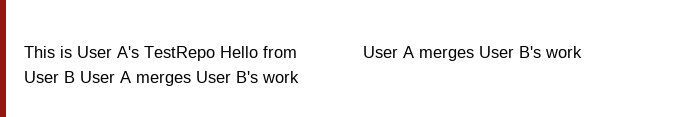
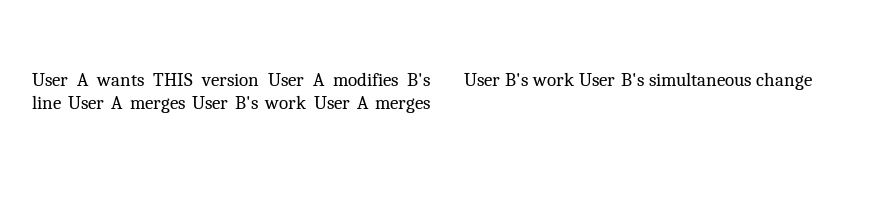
[24,46,297,61] [24,71,75,83] This is User A's TestRepo Hello from User B -> [32,72,430,86] [32,95,61,109] User A wants THIS version User A modifies B's line
(582, 52) none -> [579,72,812,90] User B's simultaneous change

